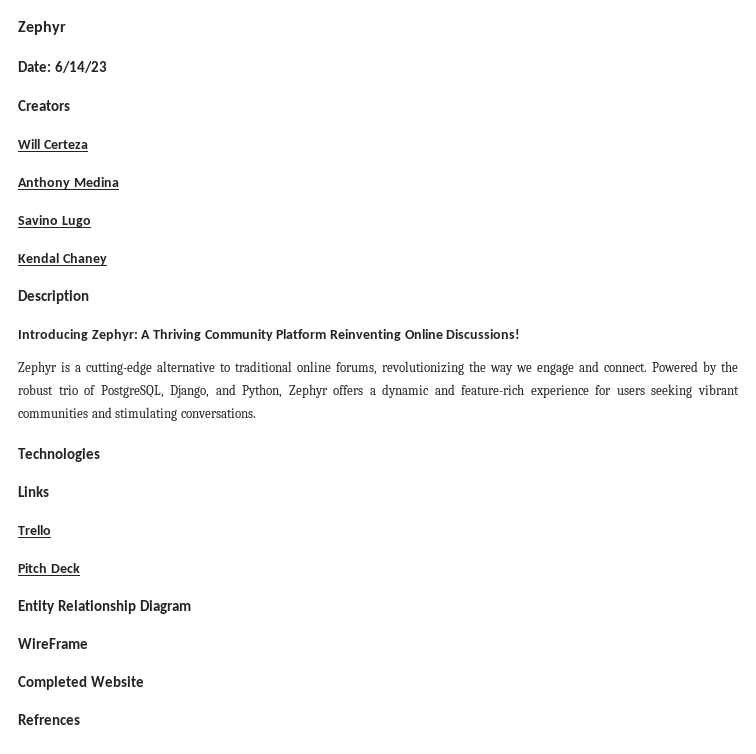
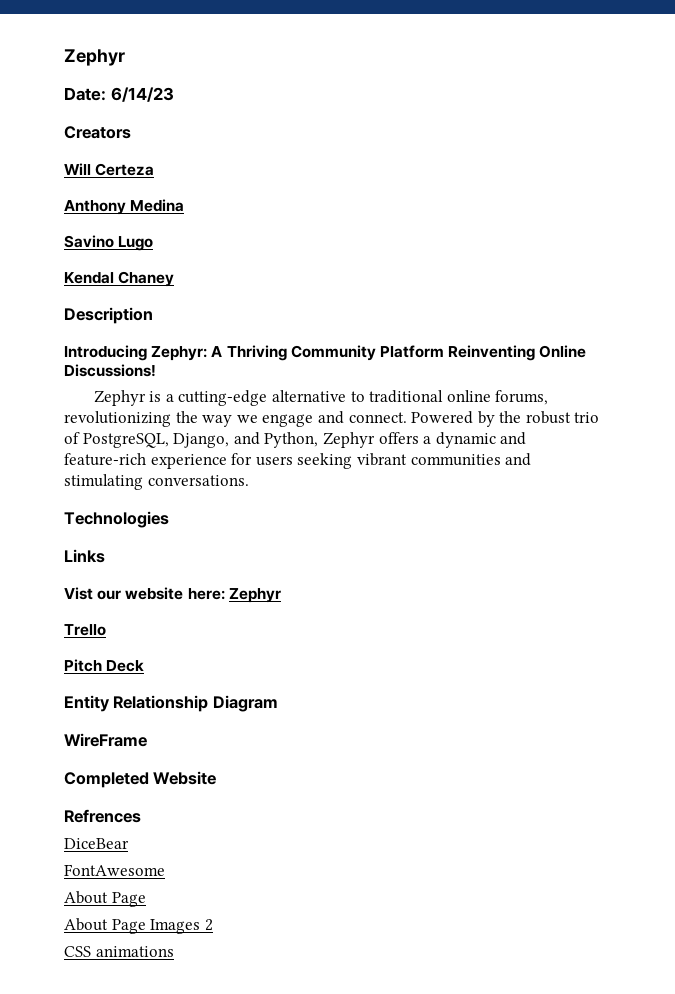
(49, 491) none -> [64,587,281,603] // Vist our website here: Zephyr
(80, 719) none -> [64,838,129,849] [64,864,165,876] [64,891,146,907] [64,918,213,934] [64,946,174,957] // DiceBear // FontAwesome // About Page // About Page Images 2 // CSS animations

